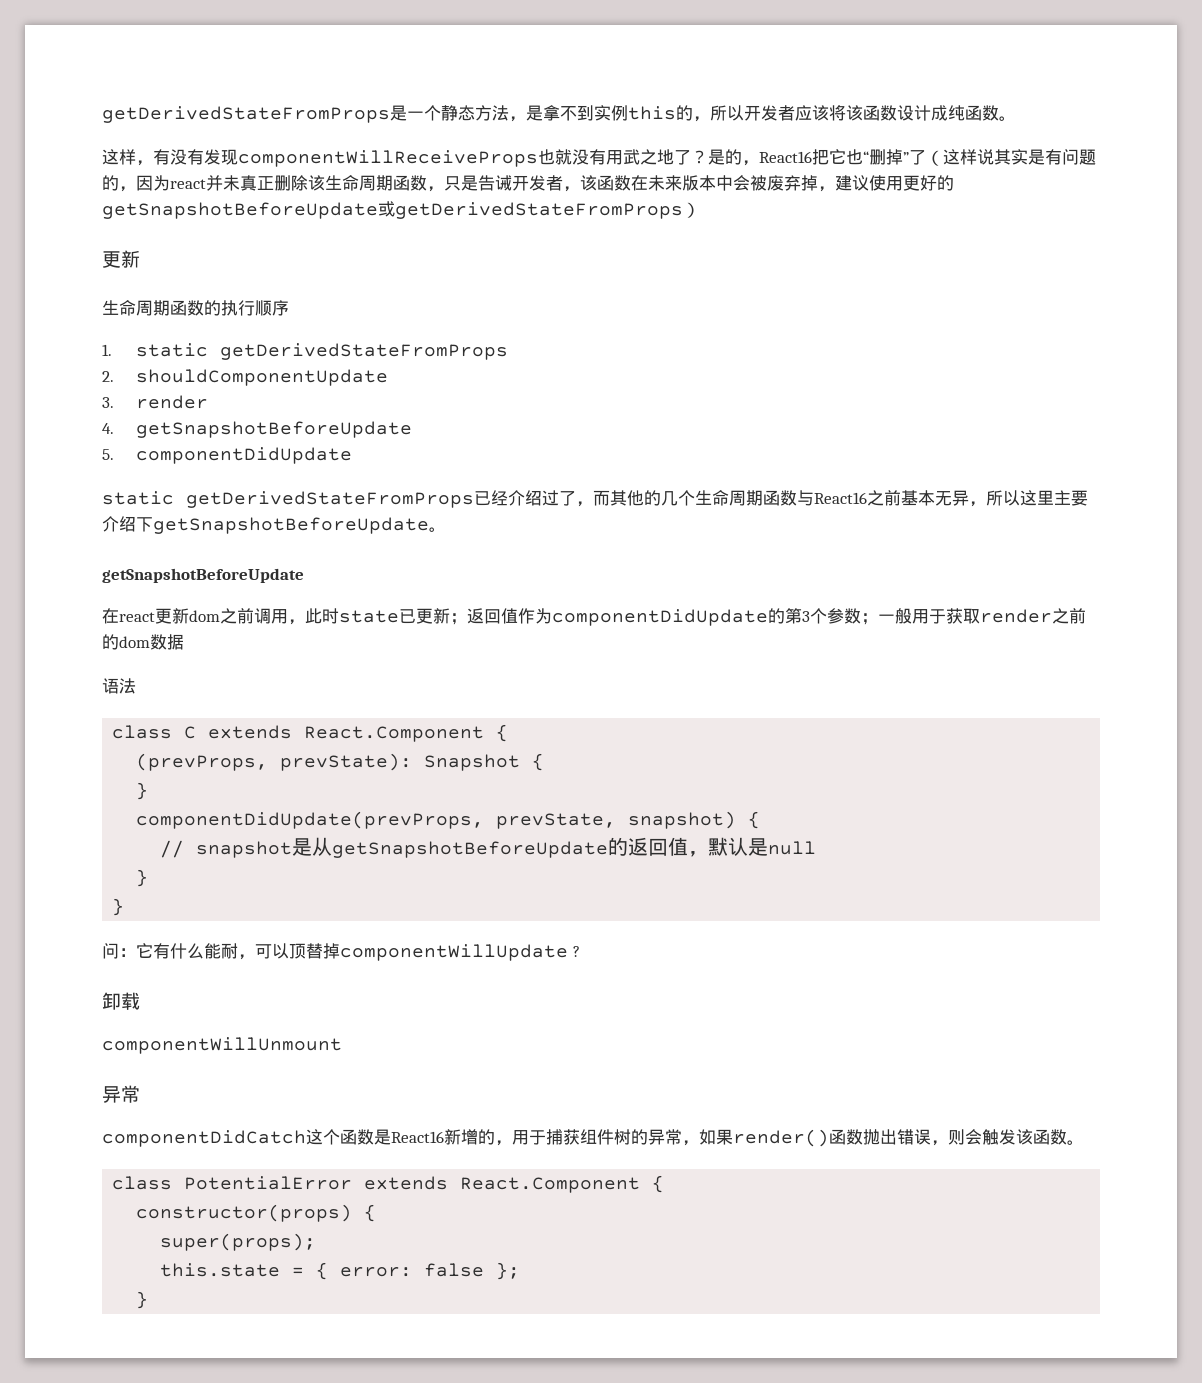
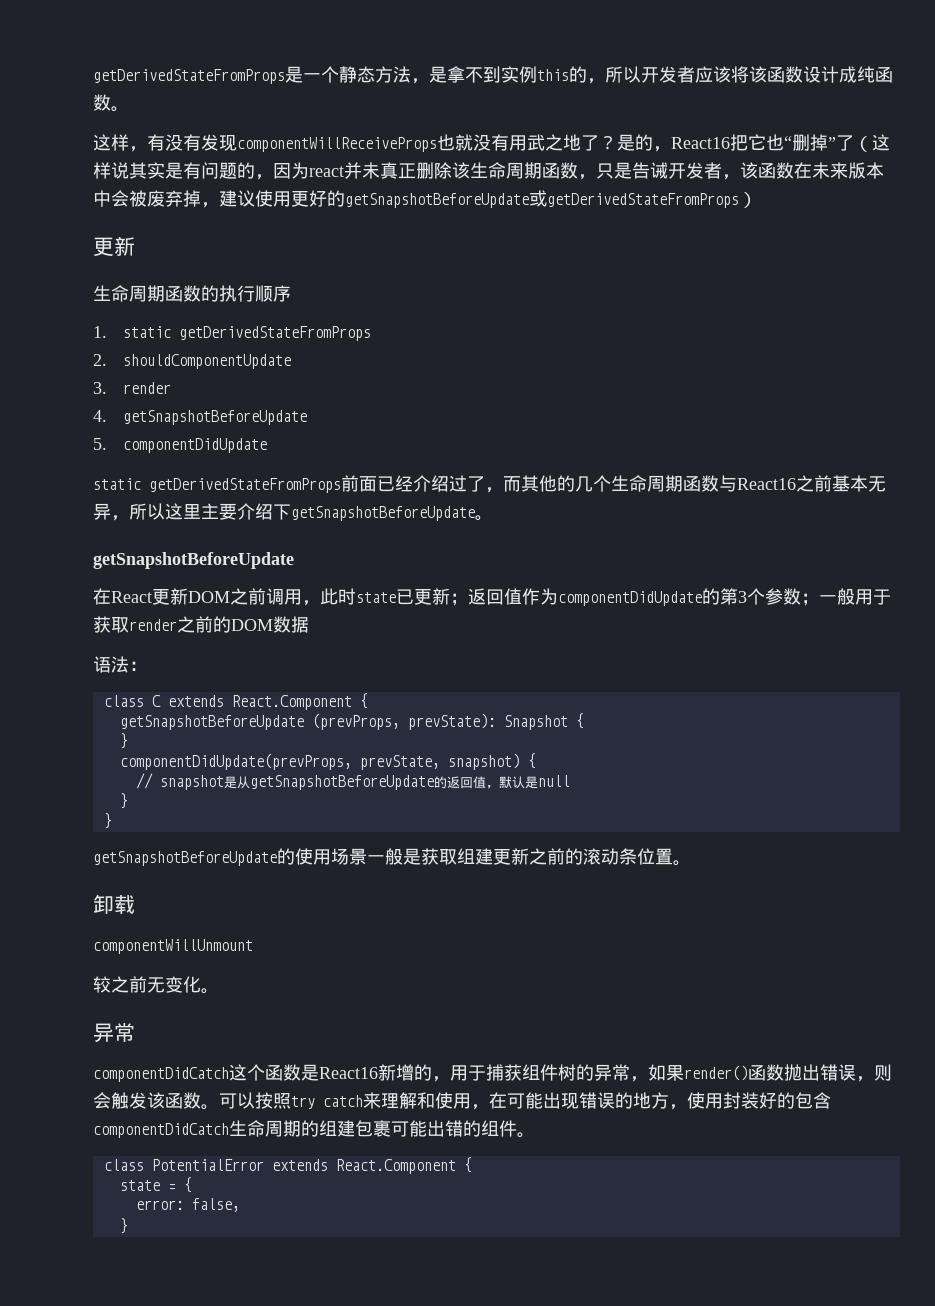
(474, 499) none -> [341,475,377,492] 前面
[119,608,220,624] react更新dom -> [111,588,230,605] React更新DOM
[119,636,150,648] dom -> [231,619,273,631] DOM
(136, 686) none -> [129,661,147,671] ：
(509, 733) none -> [119,715,304,730] getSnapshotBeforeUpdate
[102,943,580,961] 问：它有什么能耐，可以顶替掉componentWillUpdate ? -> [93,848,691,866] getSnapshotBeforeUpdate的使用场景一般是获取组建更新之前的滚动条位置。
(342, 1045) none -> [93,976,219,994] // 较之前无变化。
(1084, 1142) none -> [219,1092,831,1110] [93,1120,535,1138] 可以按照try catch来理解和使用，在可能出现错误的地方，使用封装好的包含componentDidCatch生命周期的组建包裹可能出错的组件。
[136,1204,377,1222] [160,1233,317,1251] [160,1262,521,1280] constructor(props) { // super(props); // this.state = { error: false }; -> [119,1177,192,1193] [135,1198,240,1212] state = { // error: false,

